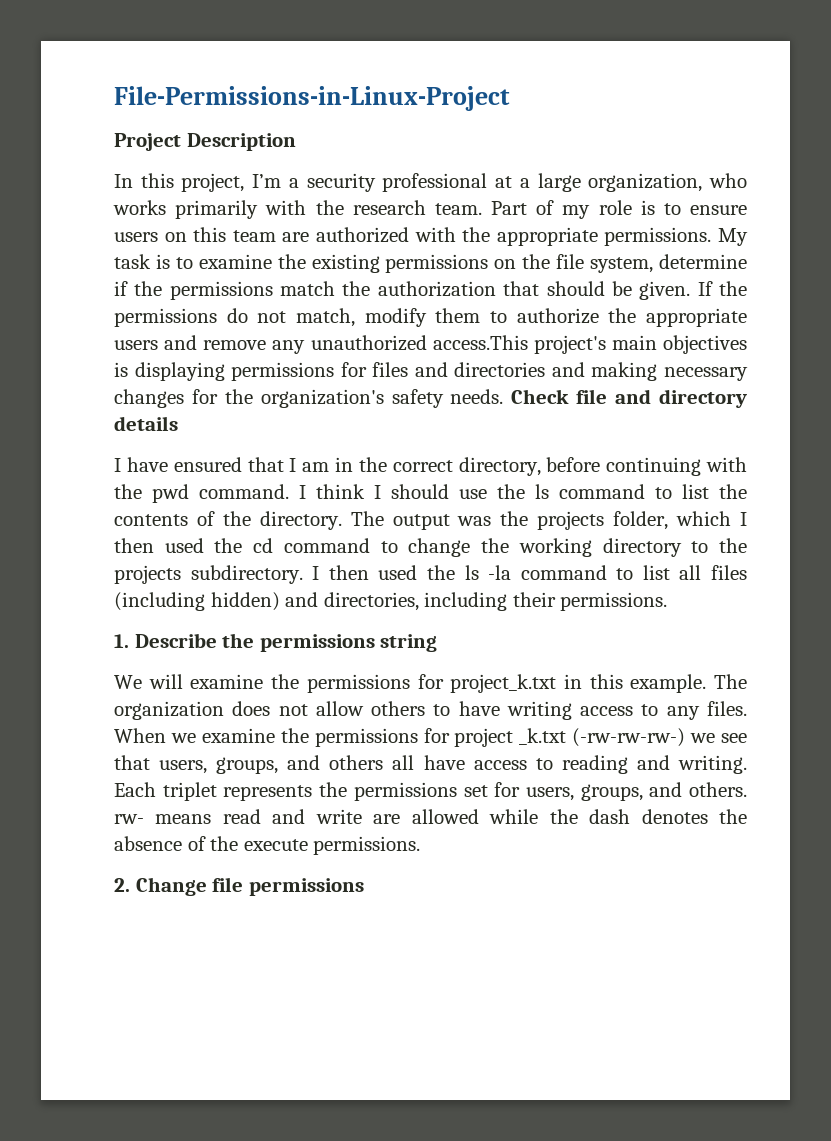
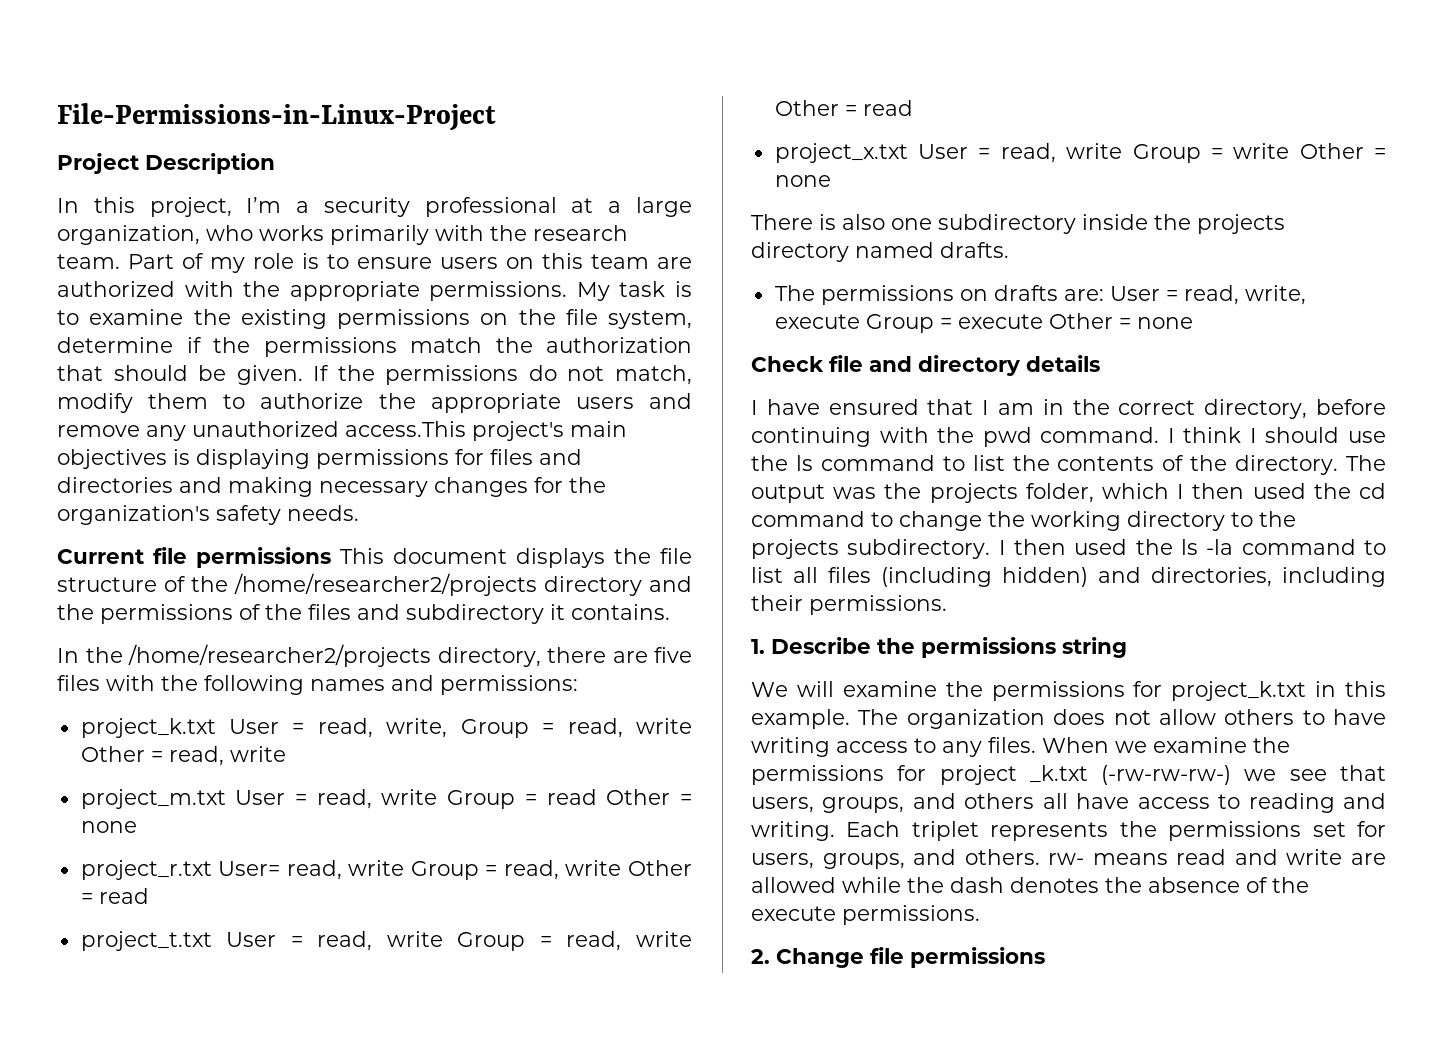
(504, 396) none -> [57,547,692,568] [57,573,692,596] [57,604,670,624] [57,644,692,667] [57,675,578,695] [80,718,692,738] [80,746,286,766] [80,789,692,809] [80,821,137,833] [80,860,692,880] [80,888,149,904] [80,931,692,951] [774,100,913,116] [774,143,1386,163] [774,175,831,187] [751,214,1285,234] [751,242,1009,262] [774,285,1306,305] [774,313,1193,333] // Current file permissions This document displays the file structure of the /home/researcher2/projects directory and the permissions of the files and subdirectory it contains. // In the /home/researcher2/projects directory, there are five files with the following names and permissions: // project_k.txt User = read, write, Group = read, write Other = read, write // project_m.txt User = read, write Group = read Other = none // project_r.txt User= read, write Group = read, write Other = read // project_t.txt User = read, write Group = read, write Other = read // project_x.txt User = read, write Group = write Other = none // There is also one subdirectory inside the projects directory named drafts. // The permissions on drafts are: User = read, write, execute Group = execute Other = none //

